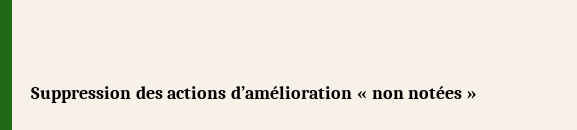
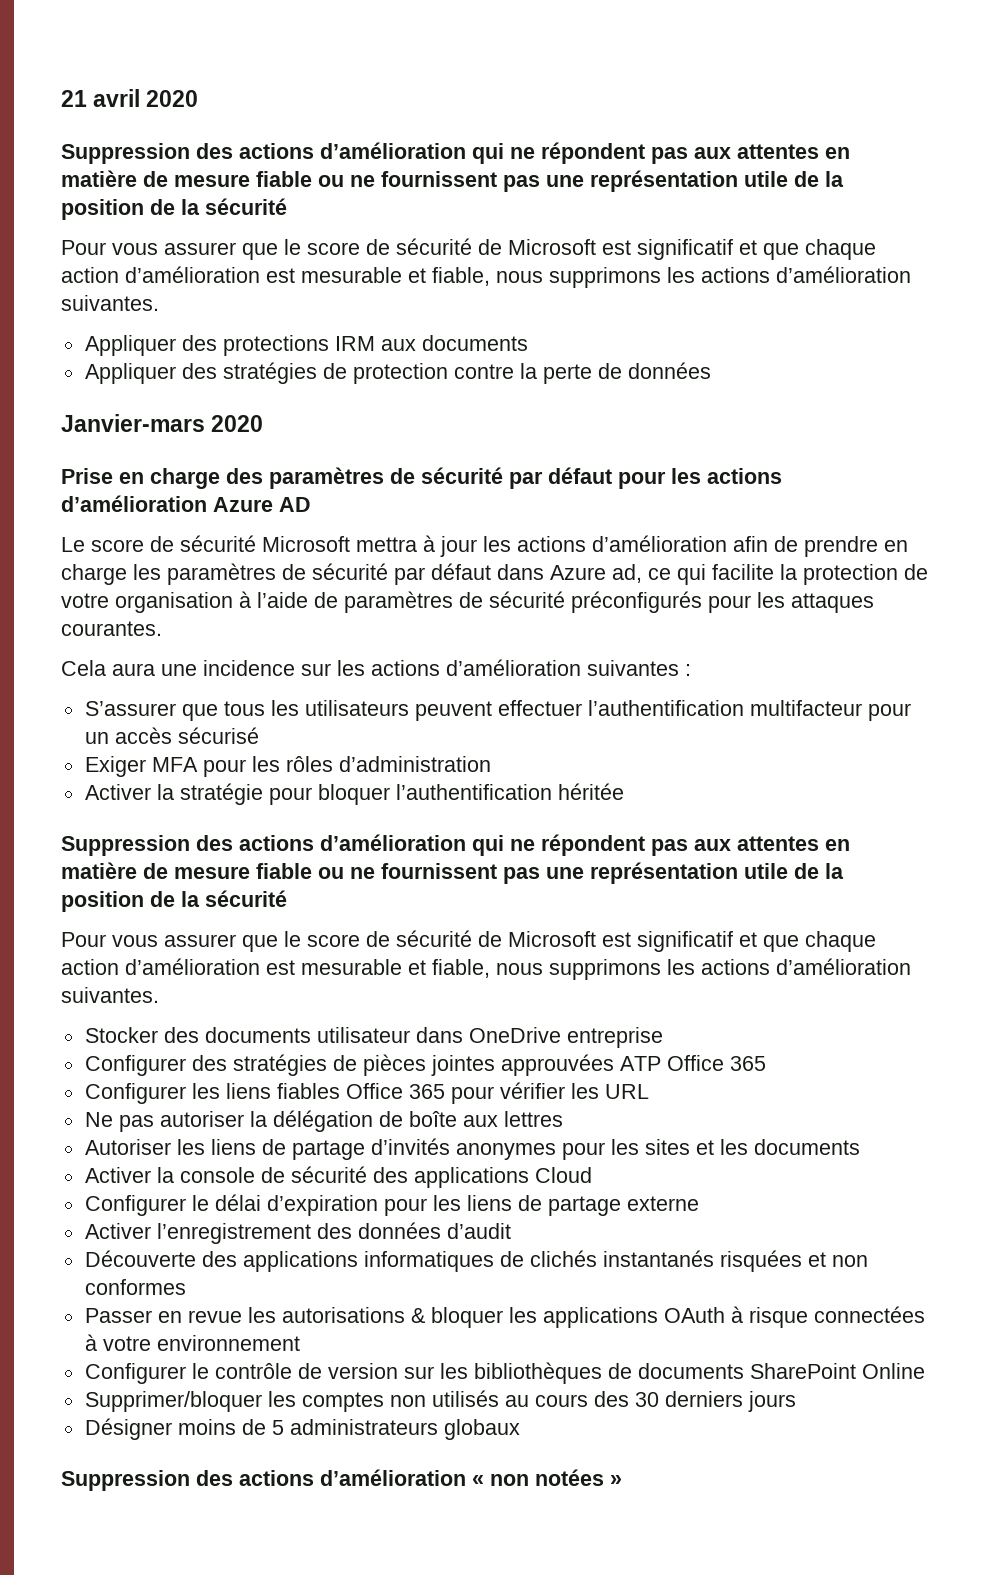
(31, 94) none -> [61,89,199,107] [61,142,850,164] [61,170,844,192] [61,198,287,220] [61,238,876,260] [61,266,911,288] [61,295,159,311] [84,335,528,356] [84,362,711,384] [61,414,264,432] [61,467,782,489] [61,495,311,512] [61,535,908,557] [61,563,928,585] [61,591,874,613] [61,621,162,636] [61,659,691,676] [84,700,911,721] [84,727,259,744] [84,756,491,777] [84,783,624,805] [61,834,850,856] [61,862,844,884] [61,890,287,912] [61,930,876,952] [61,958,911,980] [61,987,159,1003] [84,1027,663,1048] [84,1054,766,1076] [84,1082,649,1104] [84,1110,563,1132] [84,1138,860,1160] [84,1166,592,1188] [84,1194,699,1216] [84,1222,511,1244] [84,1250,868,1272] [84,1279,186,1295] [84,1306,925,1328] [84,1334,300,1351] [84,1362,925,1384] [84,1390,796,1412] [84,1418,520,1440] 21 avril 2020 // Suppression des actions d’amélioration qui ne répondent pas aux attentes en matière de mesure fiable ou ne fournissent pas une représentation utile de la position de la sécurité // Pour vous assurer que le score de sécurité de Microsoft est significatif et que chaque action d’amélioration est mesurable et fiable, nous supprimons les actions d’amélioration suivantes. // Appliquer des protections IRM aux documents // Appliquer des stratégies de protection contre la perte de données // Janvier-mars 2020 // Prise en charge des paramètres de sécurité par défaut pour les actions d’amélioration Azure AD // Le score de sécurité Microsoft mettra à jour les actions d’amélioration afin de prendre en charge les paramètres de sécurité par défaut dans Azure ad, ce qui facilite la protection de votre organisation à l’aide de paramètres de sécurité préconfigurés pour les attaques courantes. // Cela aura une incidence sur les actions d’amélioration suivantes : // S’assurer que tous les utilisateurs peuvent effectuer l’authentification multifacteur pour un accès sécurisé // Exiger MFA pour les rôles d’administration // Activer la stratégie pour bloquer l’authentification héritée // Suppression des actions d’amélioration qui ne répondent pas aux attentes en matière de mesure fiable ou ne fournissent pas une représentation utile de la position de la sécurité // Pour vous assurer que le score de sécurité de Microsoft est significatif et que chaque action d’amélioration est mesurable et fiable, nous supprimons les actions d’amélioration suivantes. // Stocker des documents utilisateur dans OneDrive entreprise // Configurer des stratégies de pièces jointes approuvées ATP Office 365 // Configurer les liens fiables Office 365 pour vérifier les URL // Ne pas autoriser la délégation de boîte aux lettres // Autoriser les liens de partage d’invités anonymes pour les sites et les documents // Activer la console de sécurité des applications Cloud // Configurer le délai d’expiration pour les liens de partage externe // Activer l’enregistrement des données d’audit // Découverte des applications informatiques de clichés instantanés risquées et non conformes // Passer en revue les autorisations & bloquer les applications OAuth à risque connectées à votre environnement // Configurer le contrôle de version sur les bibliothèques de documents SharePoint Online // Supprimer/bloquer les comptes non utilisés au cours des 30 derniers jours // Désigner moins de 5 administrateurs globaux //

